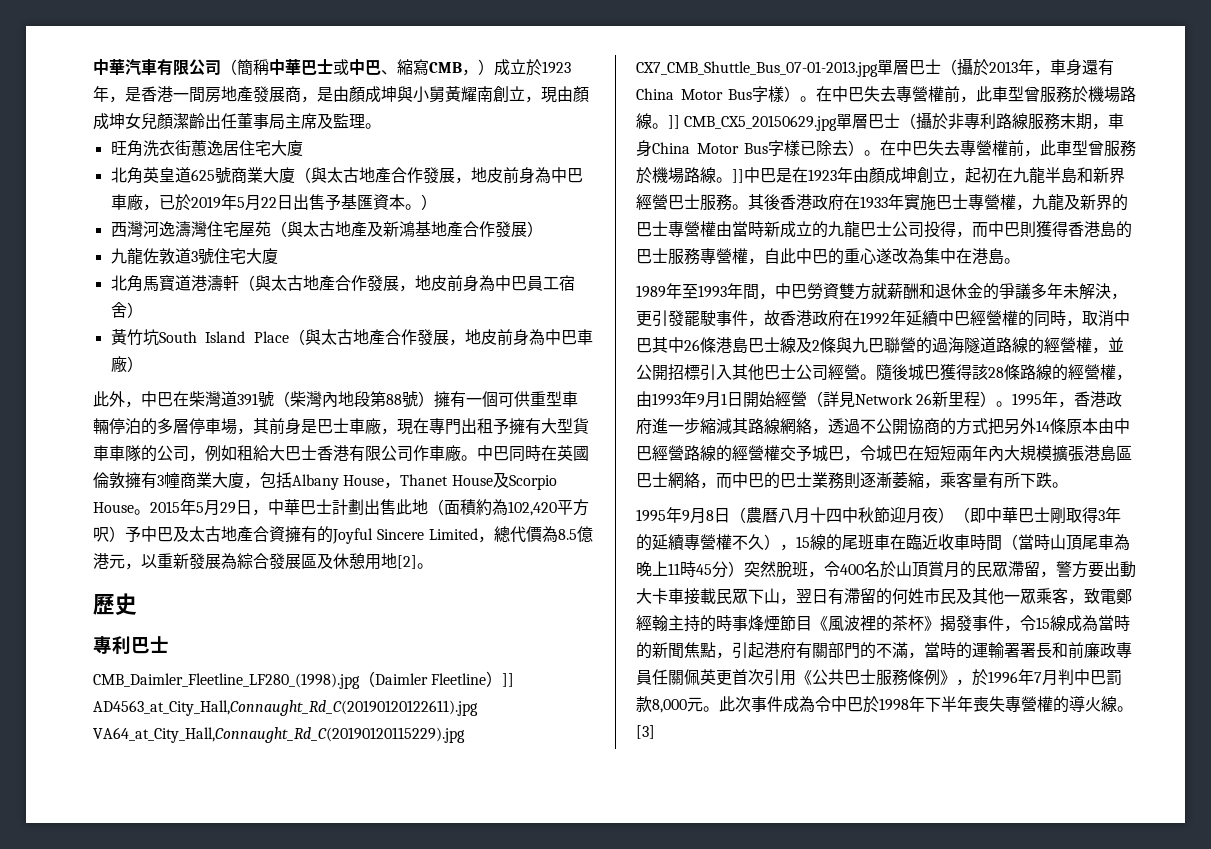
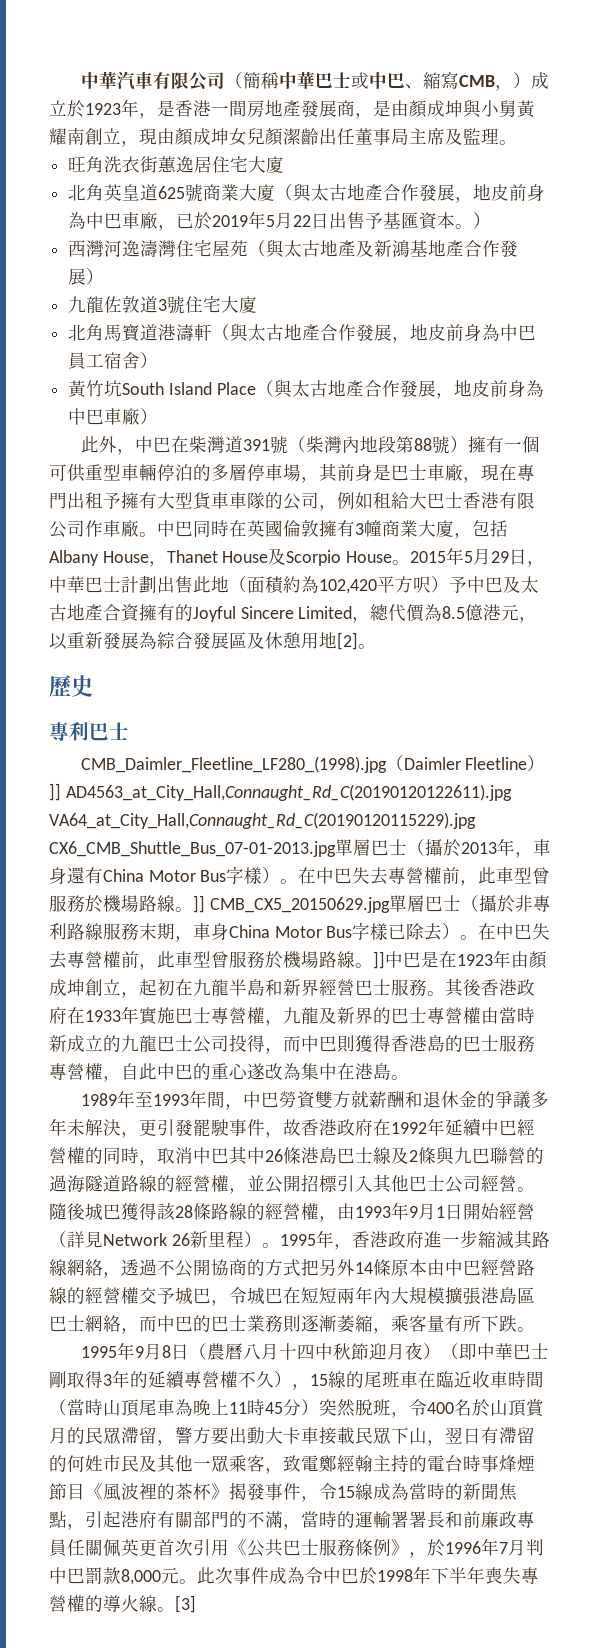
[636,61,878,77] CX7_CMB_Shuttle_Bus_07-01-2013.jpg -> [49,841,336,857] CX6_CMB_Shuttle_Bus_07-01-2013.jpg
(716, 623) none -> [427,1455,463,1472] 電台

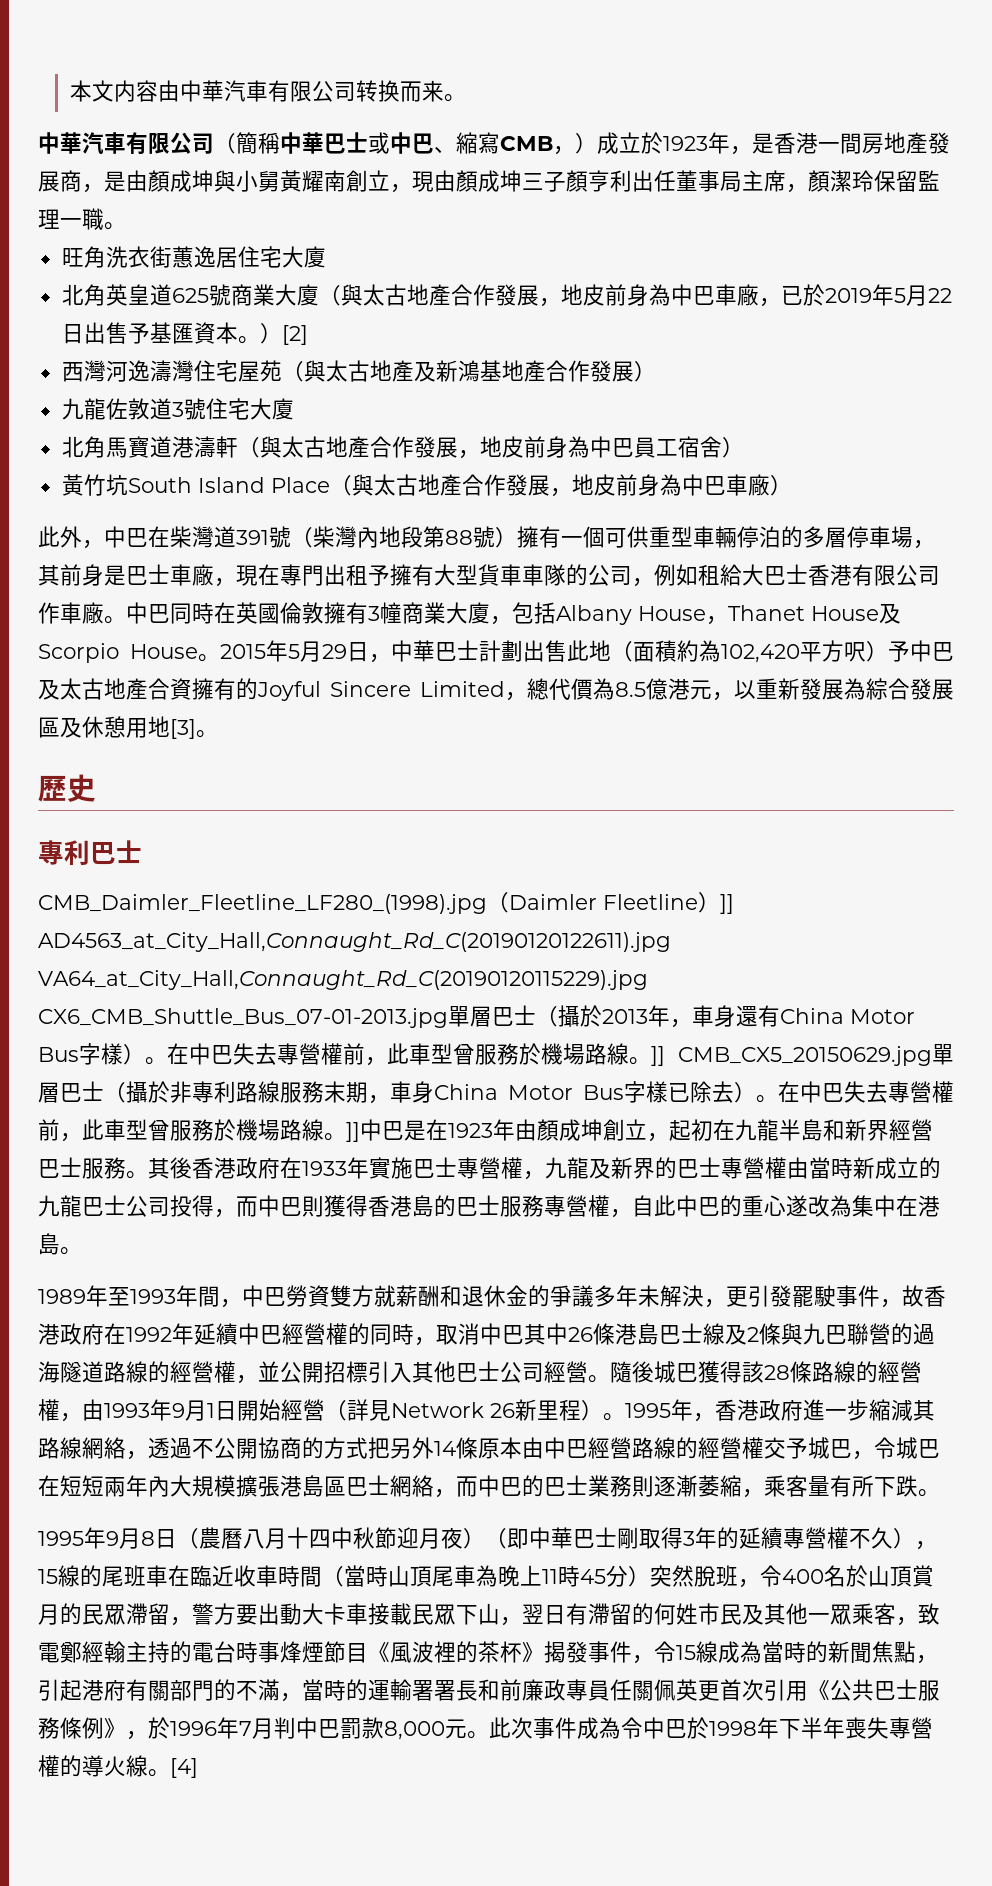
(80, 80) none -> [70,80,467,102] 本文内容由中華汽車有限公司转换而来。 //
[229,128,319,146] 女兒顏潔齡 -> [522,170,632,192] 三子顏亨利
[445,128,499,145] 及監理 -> [786,170,940,193] [38,208,104,230] ，顏潔玲保留監理一職
(492, 220) none -> [281,325,308,345] [2]
[337,632,358,650] [2] -> [170,719,196,739] [3]
[175,1595,196,1613] [3] -> [170,1758,198,1778] [4]

